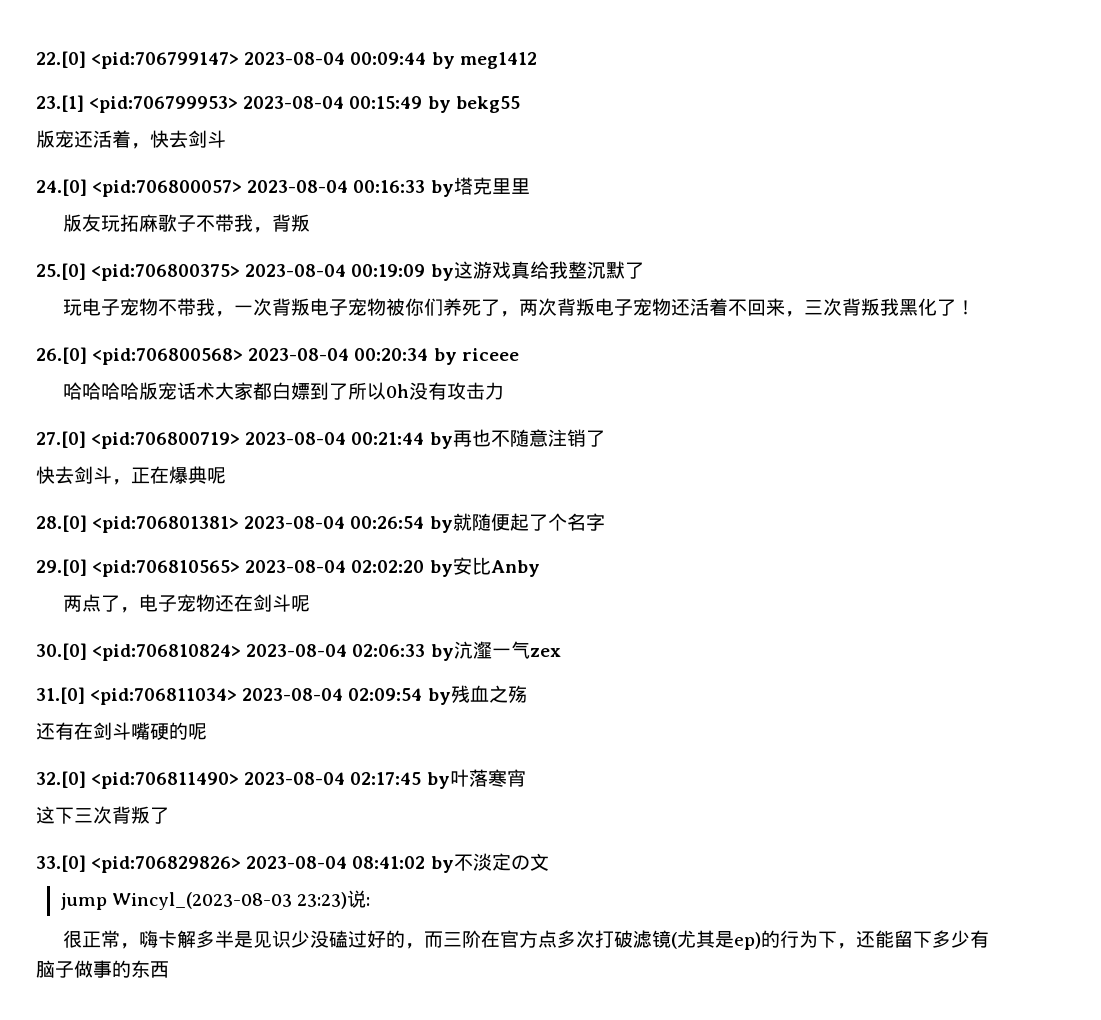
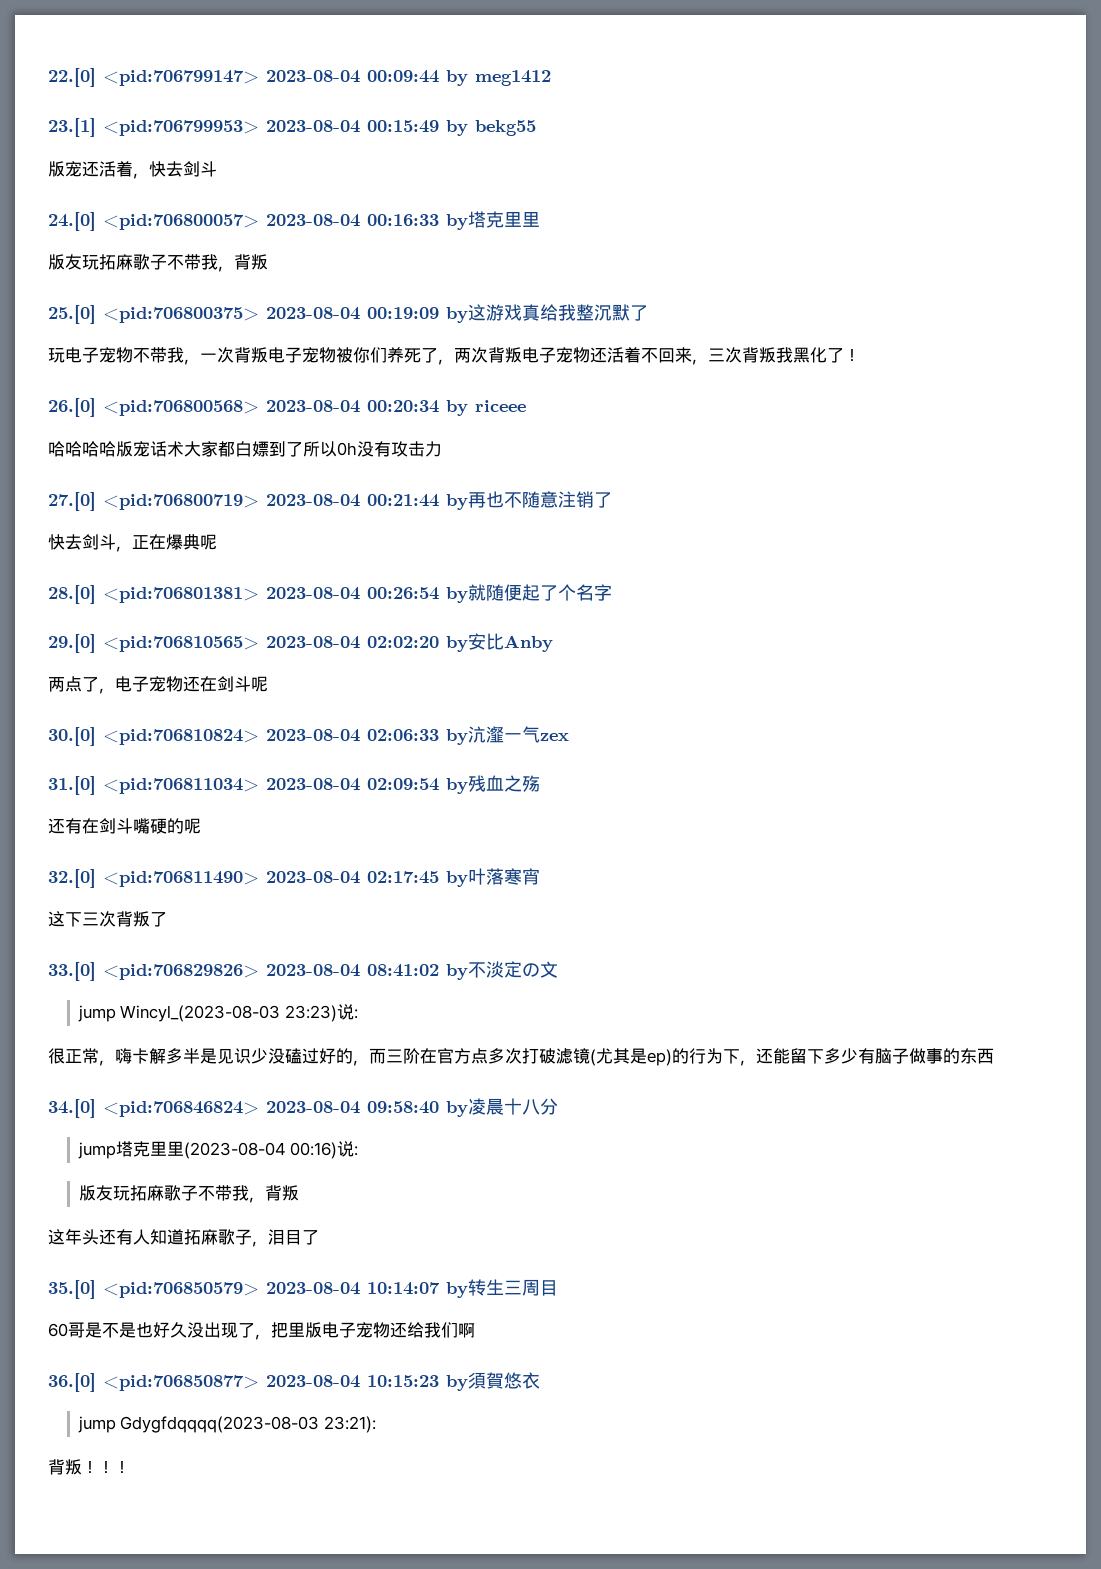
(169, 969) none -> [48,1098,558,1118] [77,1141,359,1159] [78,1185,299,1203] [48,1228,319,1247] [48,1279,558,1299] [48,1322,475,1340] [48,1372,540,1392] [77,1416,377,1433] [48,1459,130,1475] // 34.[0] <pid:706846824> 2023-08-04 09:58:40 by凌晨十八分 // jump塔克里里(2023-08-04 00:16)说: // 版友玩拓麻歌子不带我，背叛 // 这年头还有人知道拓麻歌子，泪目了 // 35.[0] <pid:706850579> 2023-08-04 10:14:07 by转生三周目 // 60哥是不是也好久没出现了，把里版电子宠物还给我们啊 // 36.[0] <pid:706850877> 2023-08-04 10:15:23 by須賀悠衣 // jump Gdygfdqqqq(2023-08-03 23:21): // 背叛！！！

